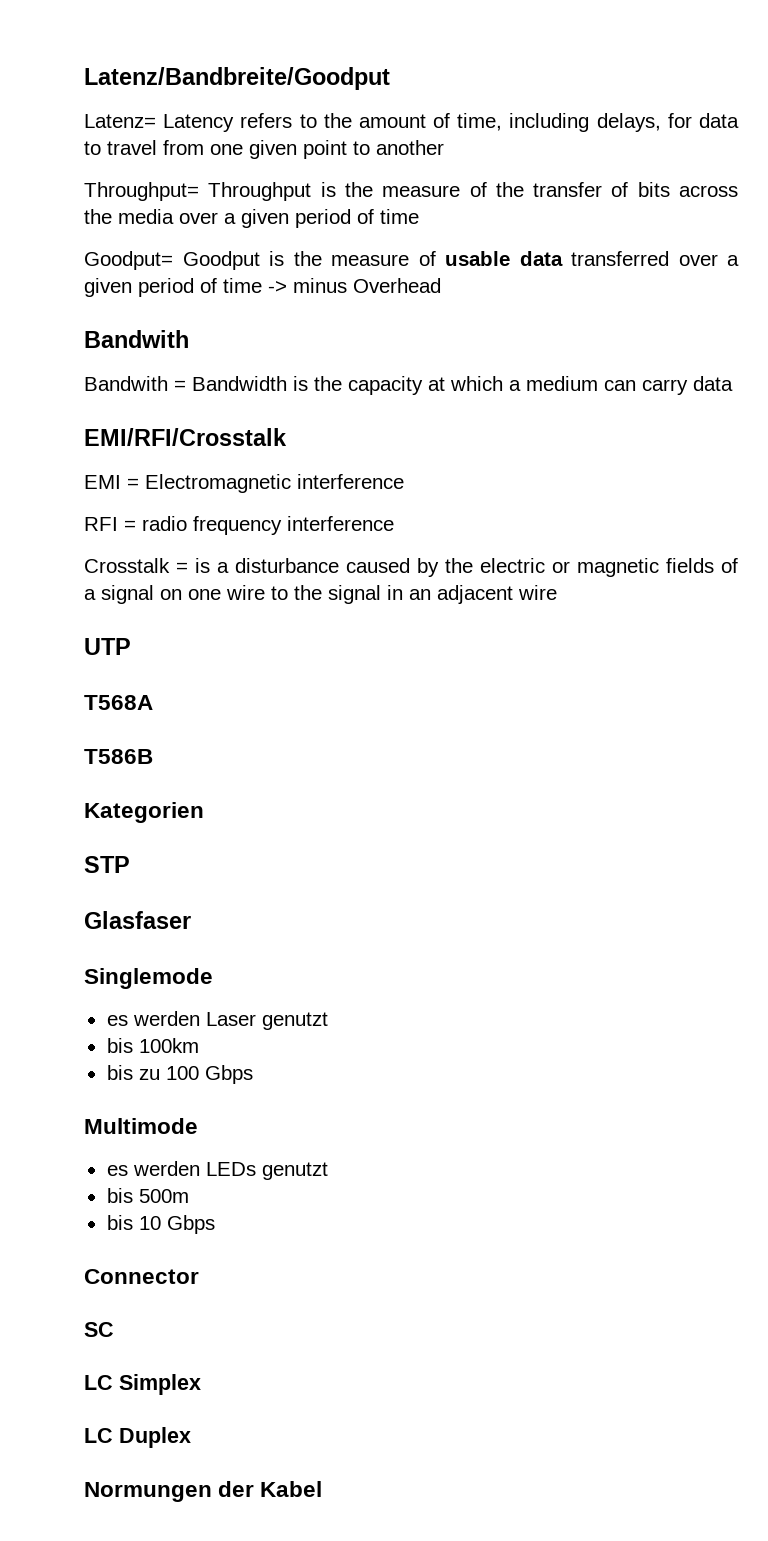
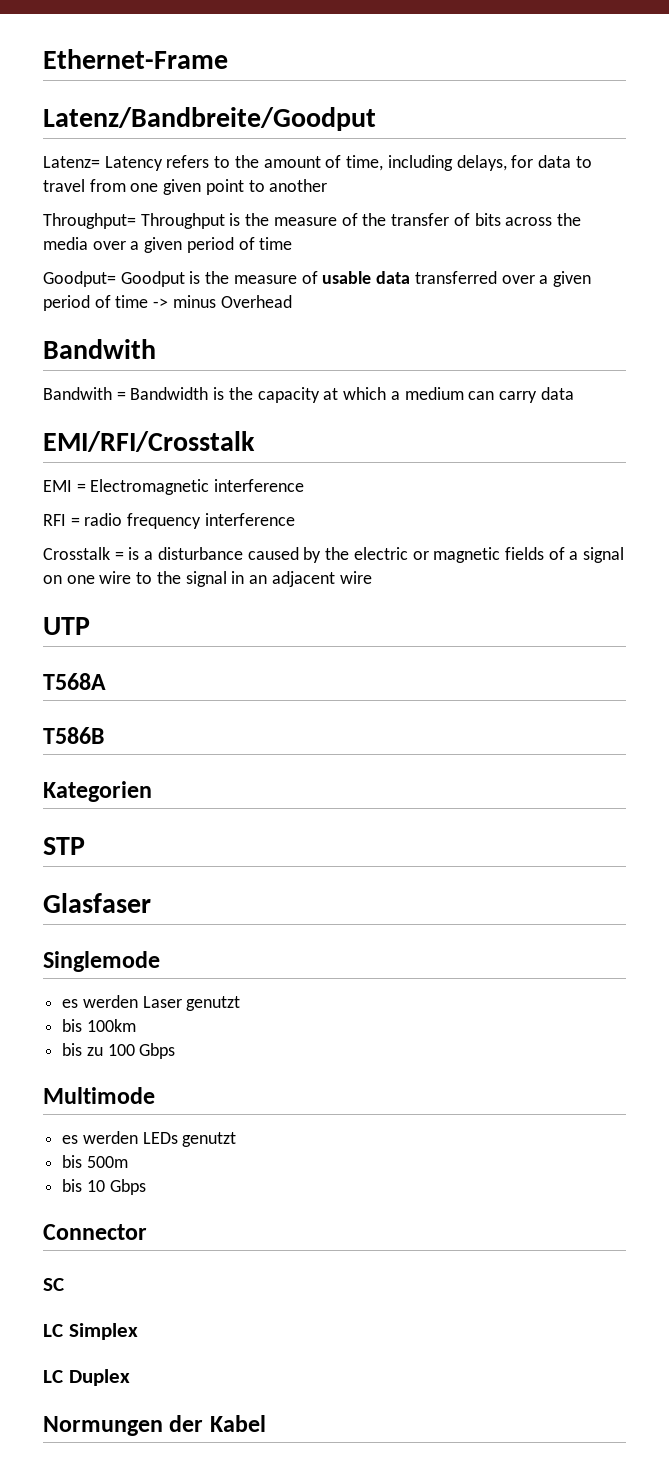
(84, 78) none -> [43,49,228,69] Ethernet-Frame //

